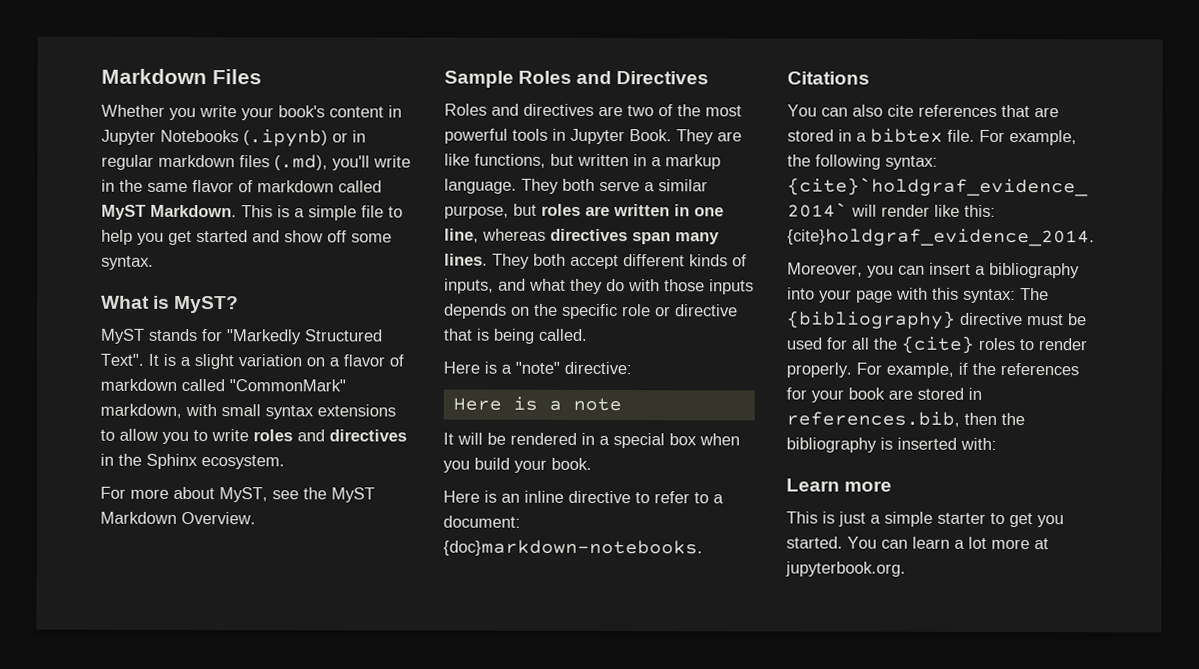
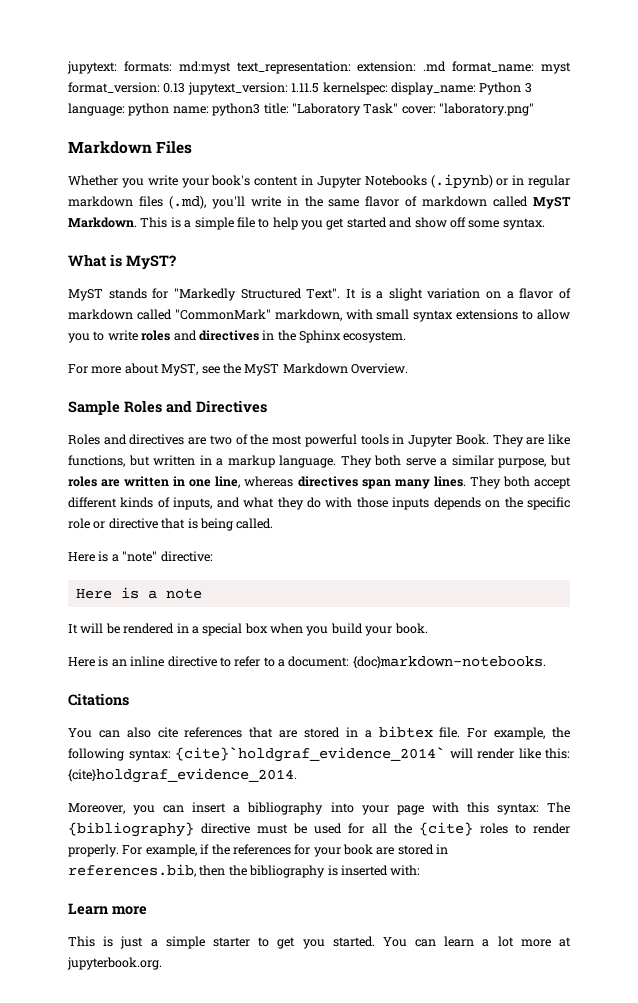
(101, 76) none -> [67,61,571,74] [68,82,532,95] [68,103,534,116] jupytext: formats: md:myst text_representation: extension: .md format_name: myst format_version: 0.13 jupytext_version: 1.11.5 kernelspec: display_name: Python 3 language: python name: python3 title: "Laboratory Task" cover: "laboratory.png" //

